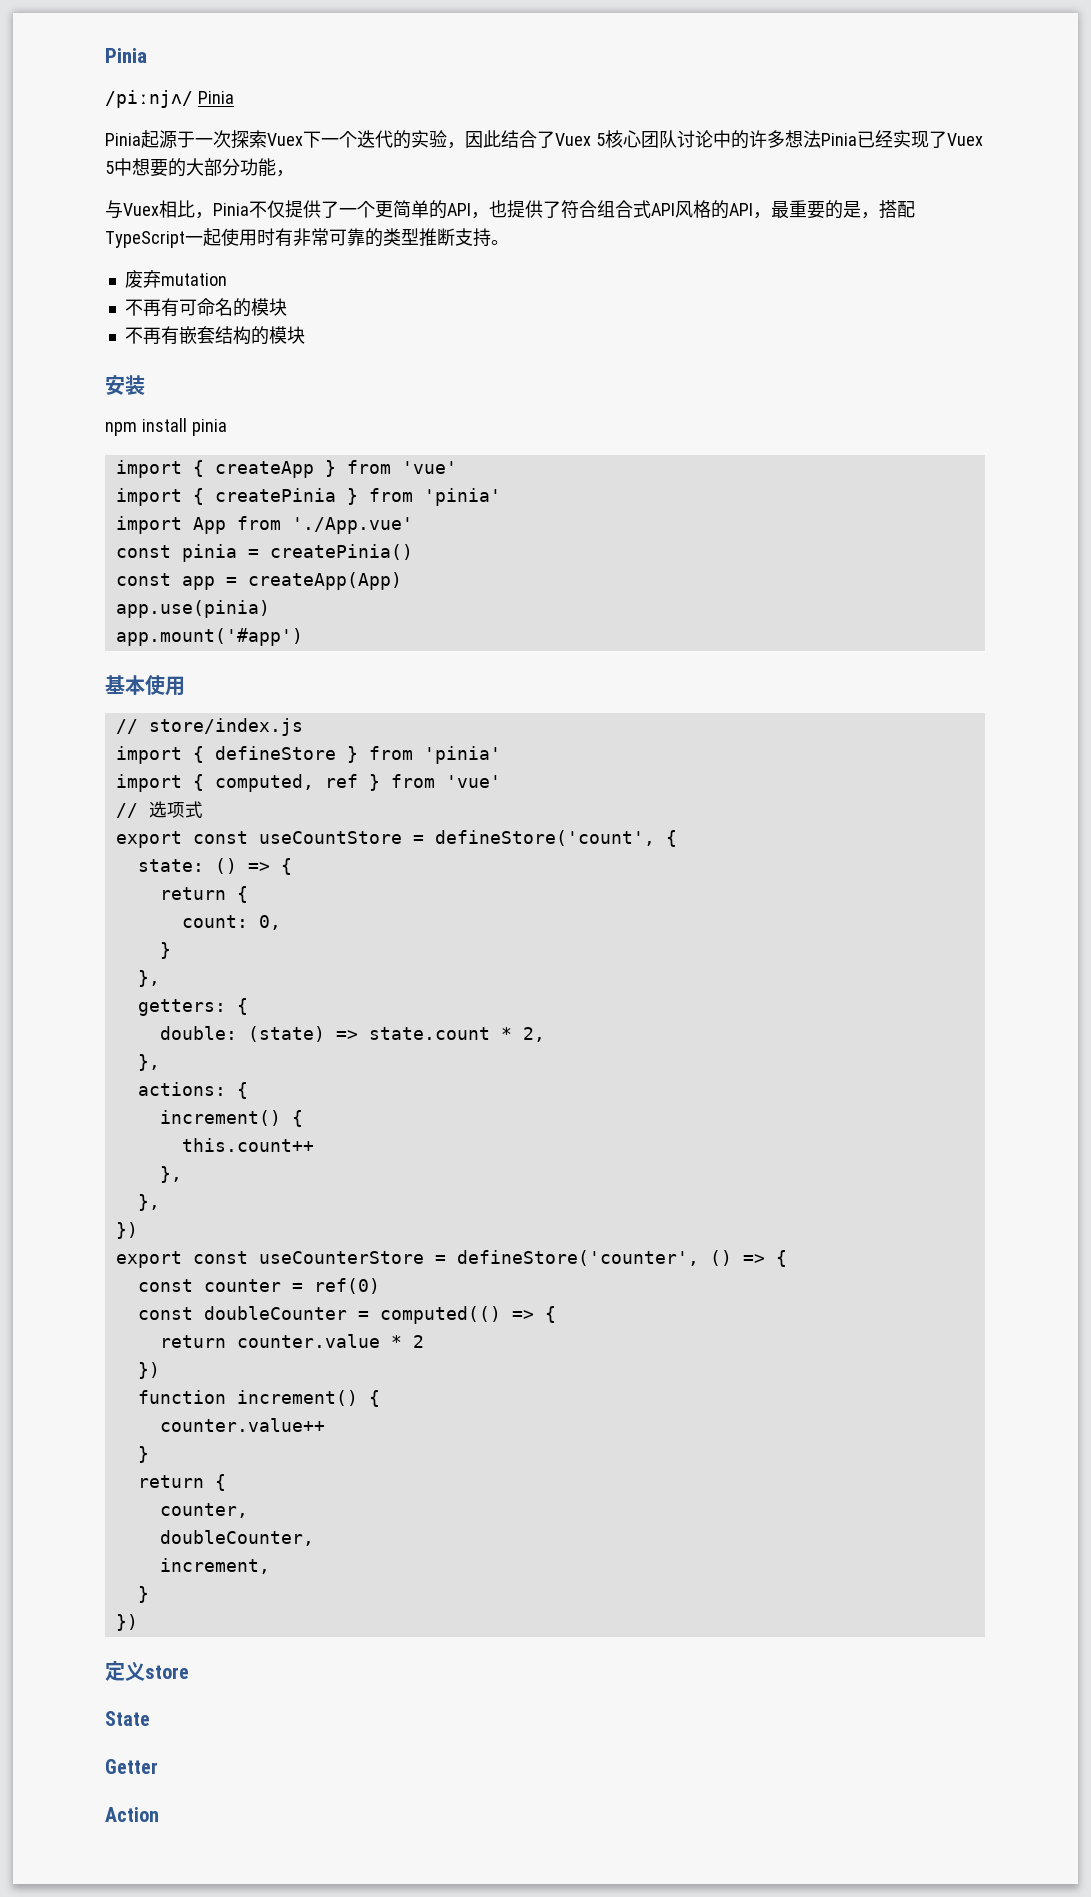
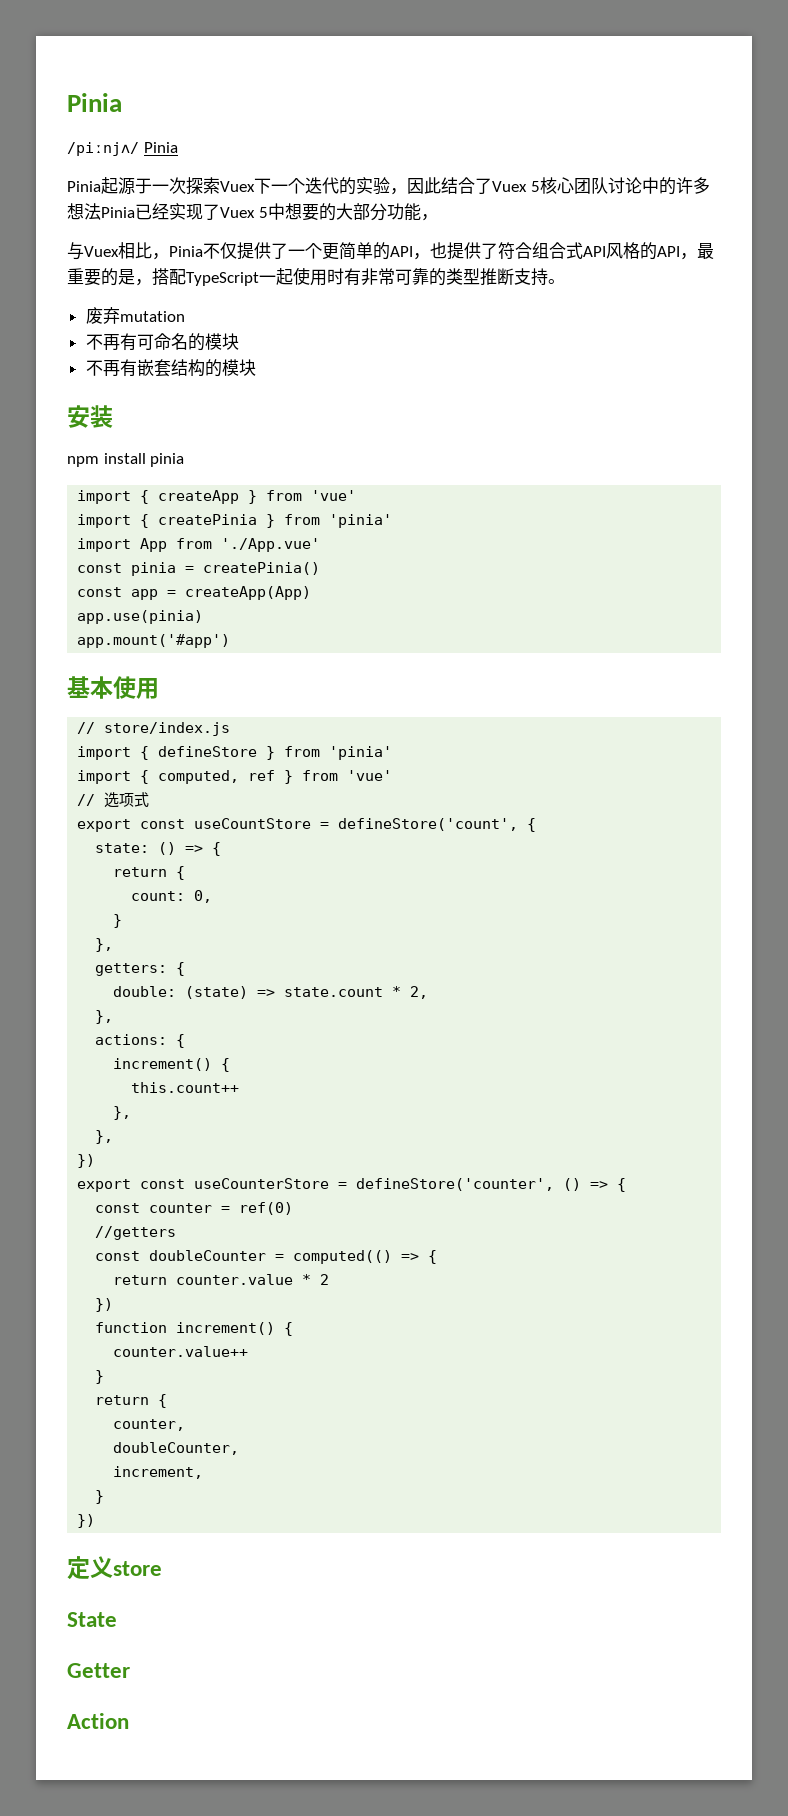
(380, 1286) none -> [95,1226,177,1240] // //getters

